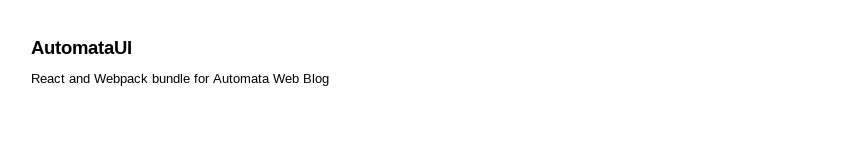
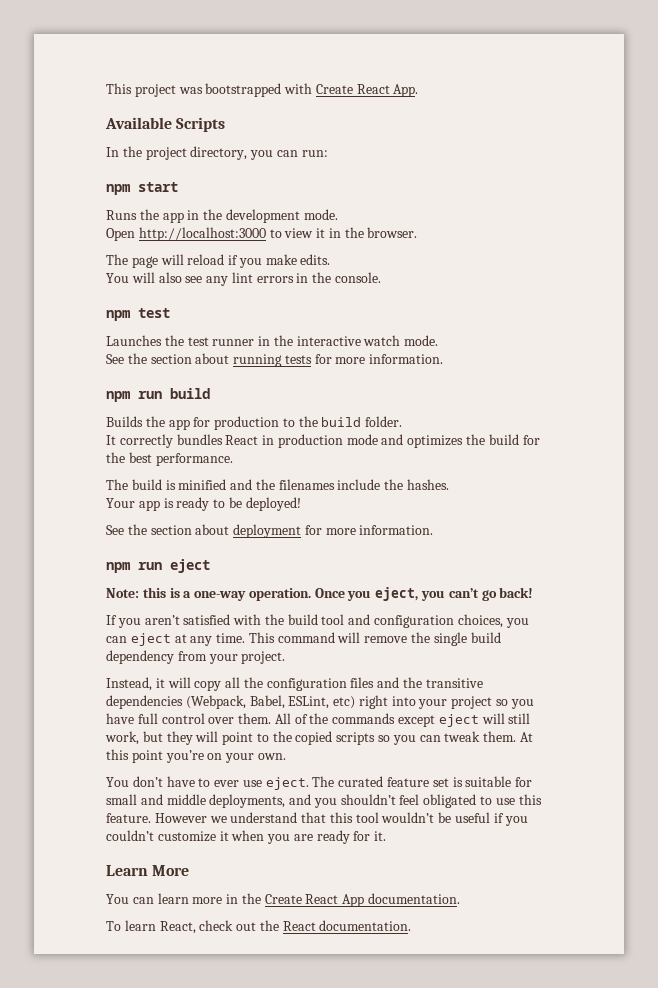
[31,41,132,54] [31,74,329,86] AutomataUI // React and Webpack bundle for Automata Web Blog -> [106,83,419,97] [105,117,226,132] [106,146,328,160] [106,182,178,195] [106,209,338,223] [106,227,418,241] [106,254,331,268] [106,272,382,286] [106,308,170,321] [106,335,439,346] [106,353,444,367] [106,388,210,402] [106,416,403,430] [106,434,540,448] [106,452,233,466] [106,479,450,490] [106,497,301,511] [106,524,434,538] [106,559,210,573] [106,587,534,601] [106,614,529,628] [106,632,501,646] [106,650,286,664] [106,677,483,691] [106,695,534,709] [106,713,531,727] [105,731,533,745] [106,749,286,763] [106,776,533,790] [106,794,542,808] [106,812,528,826] [106,830,387,844] [106,865,190,876] [106,893,461,907] [106,920,412,934] This project was bootstrapped with Create React App. // Available Scripts // In the project directory, you can run: // npm start // Runs the app in the development mode. // Open http://localhost:3000 to view it in the browser. // The page will reload if you make edits. // You will also see any lint errors in the console. // npm test // Launches the test runner in the interactive watch mode. // See the section about running tests for more information. // npm run build // Builds the app for production to the build folder. // It correctly bundles React in production mode and optimizes the build for the best performance. // The build is minified and the filenames include the hashes. // Your app is ready to be deployed! // See the section about deployment for more information. // npm run eject // Note: this is a one-way operation. Once you eject, you can’t go back! // If you aren’t satisfied with the build tool and configuration choices, you can eject at any time. This command will remove the single build dependency from your project. // Instead, it will copy all the configuration files and the transitive dependencies (Webpack, Babel, ESLint, etc) right into your project so you have full control over them. All of the commands except eject will still work, but they will point to the copied scripts so you can tweak them. At this point you’re on your own. // You don’t have to ever use eject. The curated feature set is suitable for small and middle deployments, and you shouldn’t feel obligated to use this feature. However we understand that this tool wouldn’t be useful if you couldn’t customize it when you are ready for it. // Learn More // You can learn more in the Create React App documentation. // To learn React, check out the React documentation.

